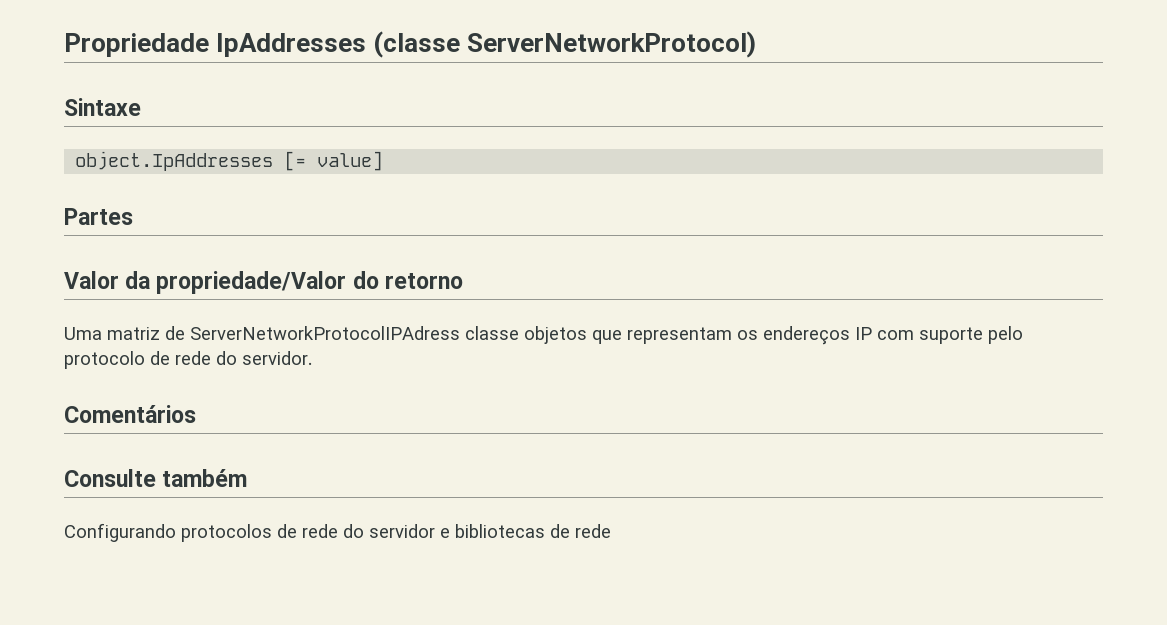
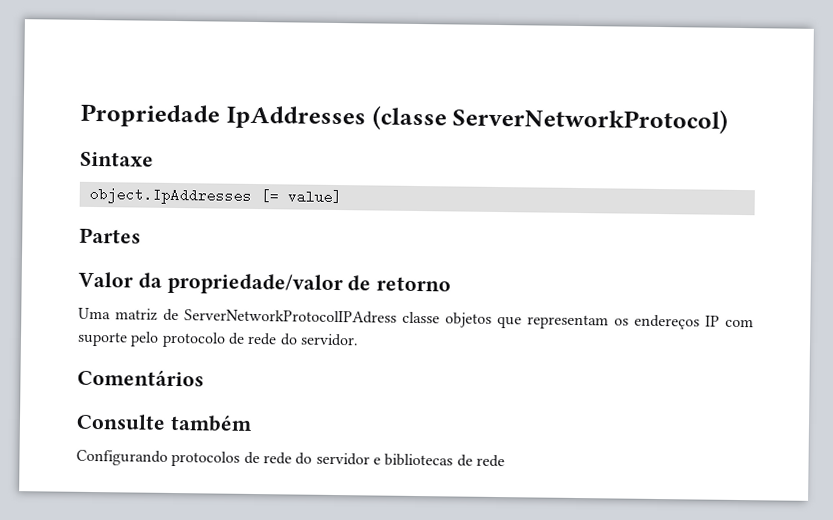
[156,271,379,294] propriedade/Valor do -> [166,272,372,296] propriedade/valor de

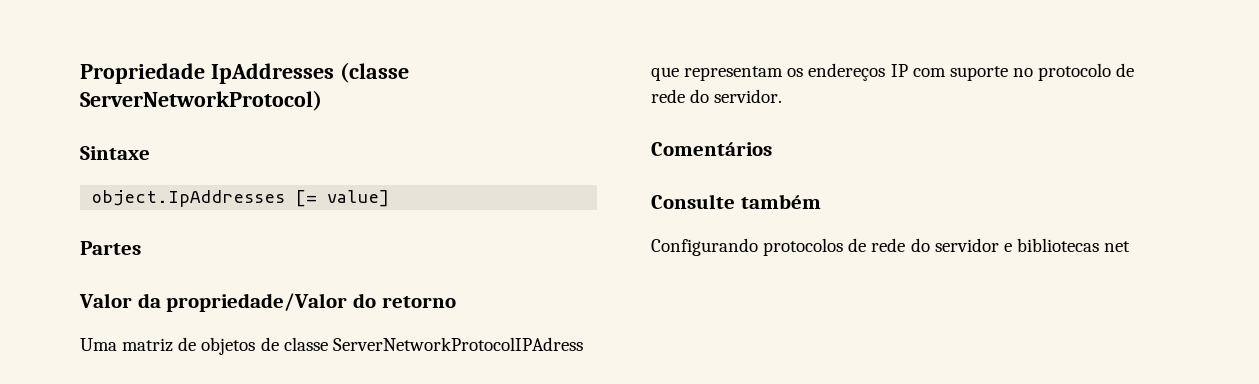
[166,272,372,296] propriedade/valor de -> [166,293,377,312] propriedade/Valor do
[184,309,492,328] ServerNetworkProtocolIPAdress classe objetos -> [201,337,583,355] objetos de classe ServerNetworkProtocolIPAdress
[130,331,160,347] pelo -> [1012,68,1033,77] no
[456,454,505,468] de rede -> [1104,241,1131,252] net

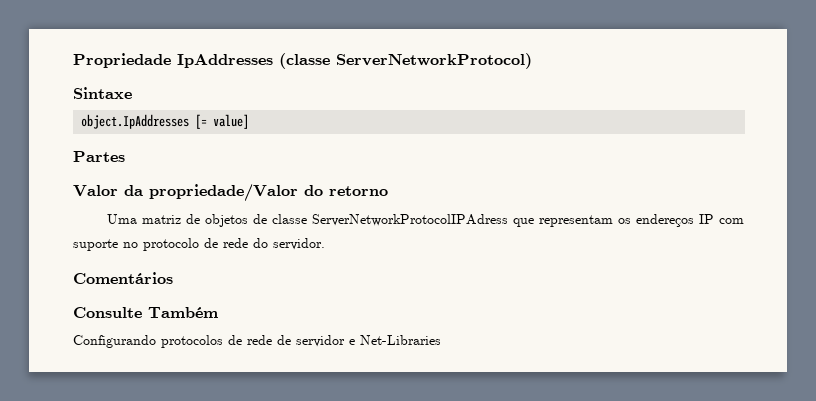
[740,194,821,209] também -> [148,307,218,318] Também
[910,238,930,252] do -> [277,335,291,345] de
[1016,238,1131,252] bibliotecas net -> [360,335,441,345] Net-Libraries

